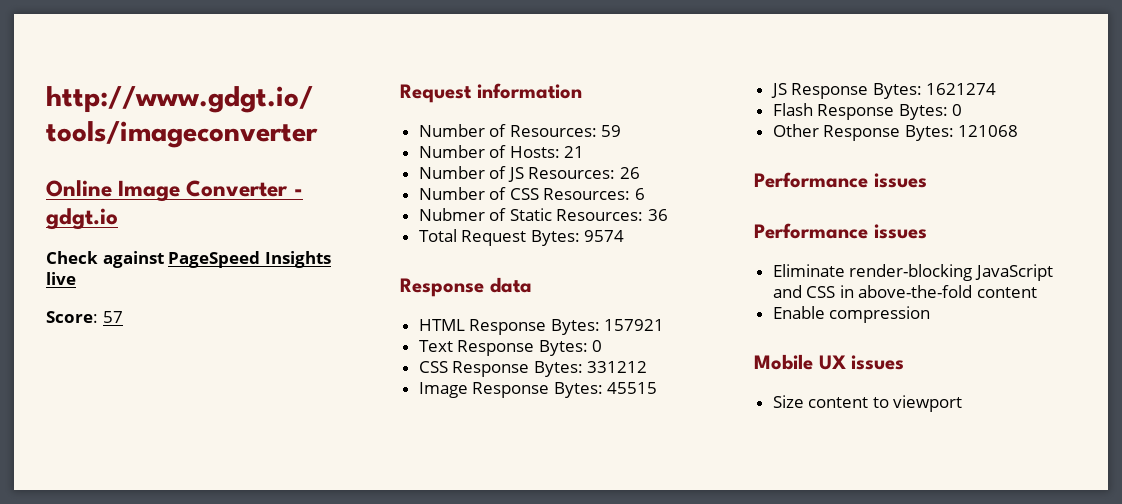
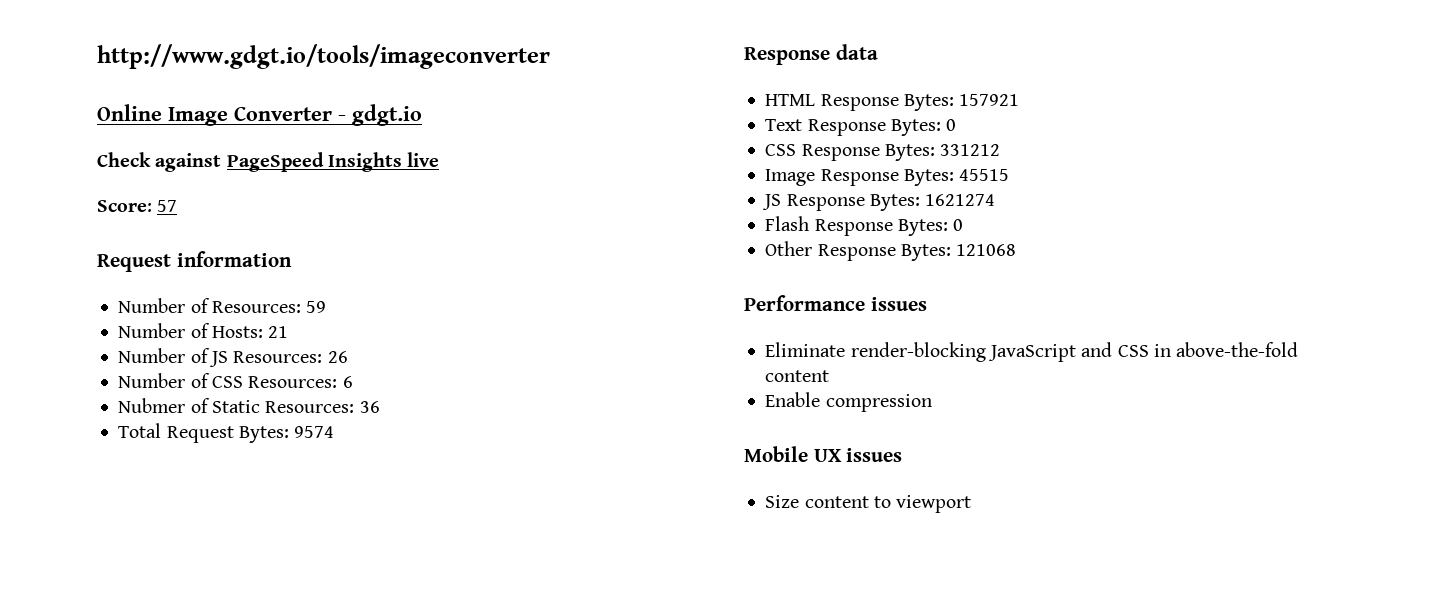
[754,223,927,239] // Performance issues -> (927, 304) none

